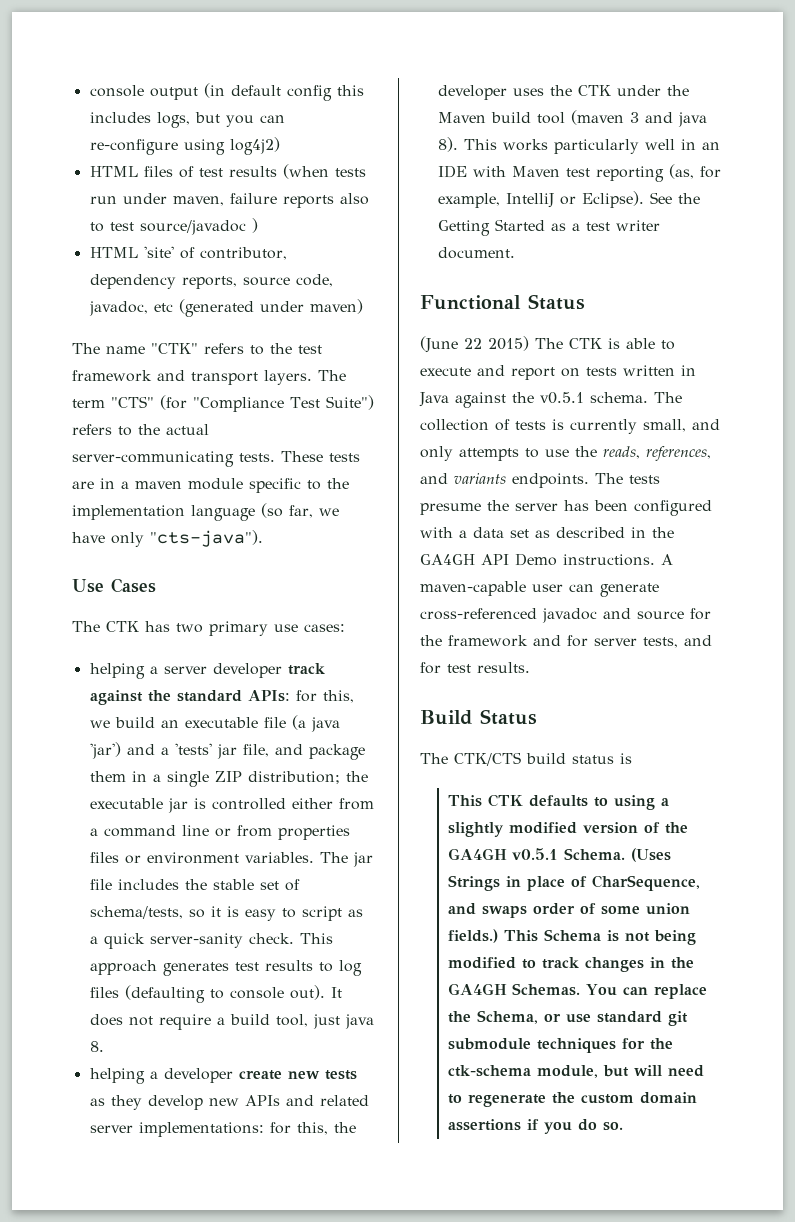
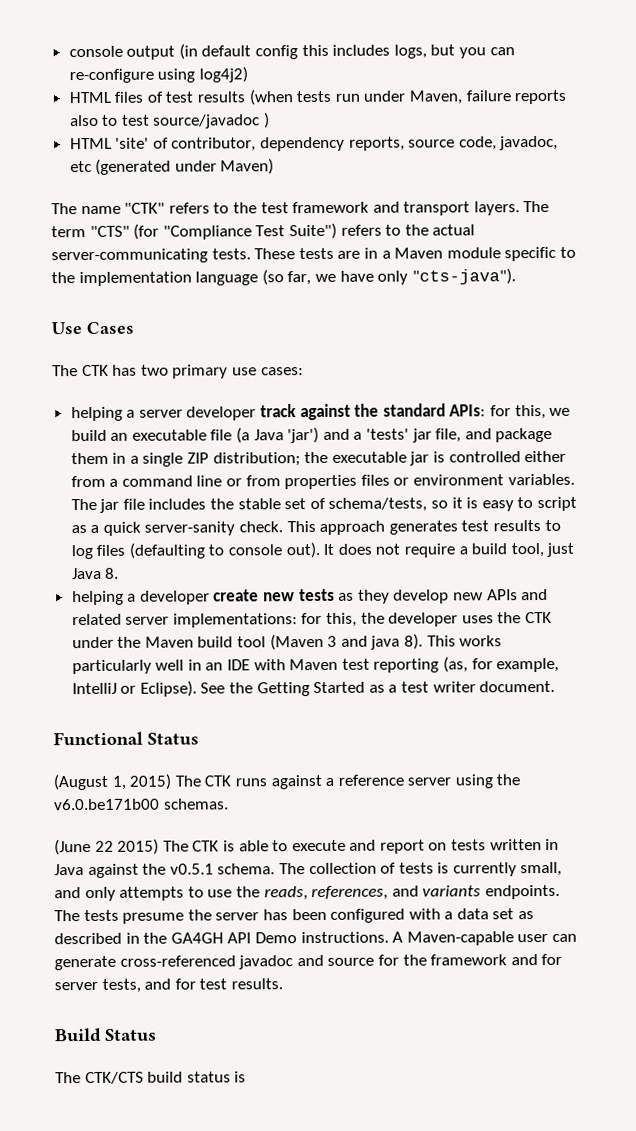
[172,196,224,206] maven, -> [409,90,463,105] Maven,
[309,299,363,314] maven) -> [220,158,275,175] Maven)
[135,481,182,489] maven -> [394,247,444,259] Maven
[310,717,340,732] java -> [253,429,284,441] Java
[344,1014,374,1029] java -> [71,567,102,580] Java
[570,110,624,125] (maven -> [269,633,324,651] (Maven
(585, 302) none -> [53,773,521,791] [54,798,229,811] // (August 1, 2015) The CTK runs against a reference server using the v6.0.be171b00 schemas.
[420,581,526,596] maven-capable -> [406,931,514,946] Maven-capable
[447,794,669,810] [447,822,688,837] [447,848,671,862] [447,875,700,891] [447,903,690,918] [447,929,696,945] [447,957,694,972] [447,983,707,999] [447,1010,688,1026] [447,1038,673,1053] [447,1065,704,1078] [447,1092,697,1107] [447,1119,623,1134] // This CTK defaults to using a slightly modified version of the GA4GH v0.5.1 Schema. (Uses Strings in place of CharSequence, and swaps order of some union fields.) This Schema is not being modified to track changes in the GA4GH Schemas. You can replace the Schema, or use standard git submodule techniques for the ctk-schema module, but will need to regenerate the custom domain assertions if you do so. -> (247, 1077) none

